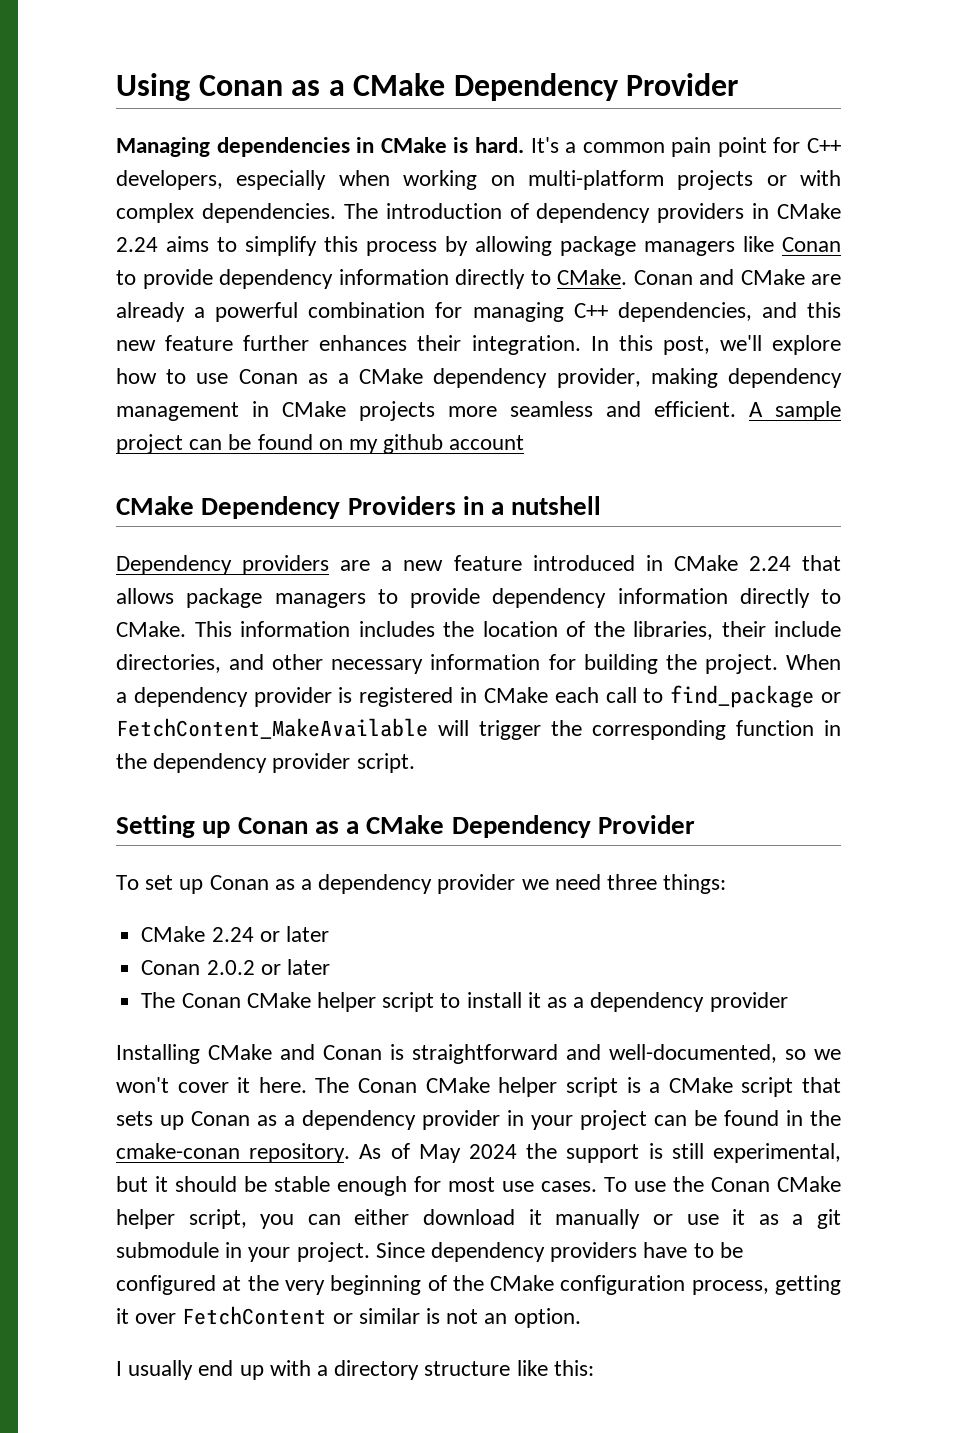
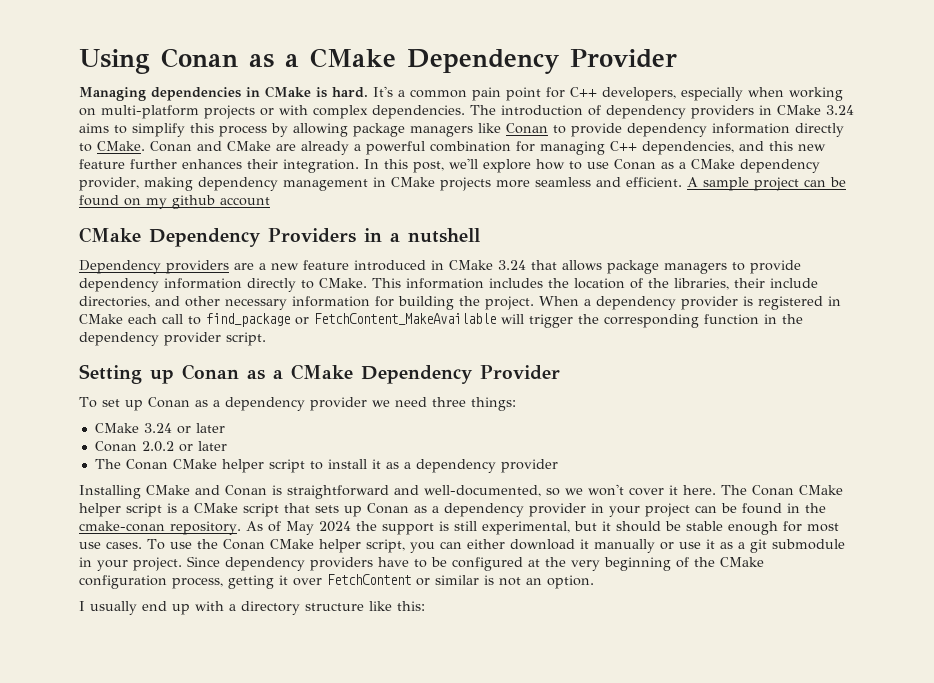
[116,237,158,252] 2.24 -> [826,105,854,115] 3.24
[748,556,791,571] 2.24 -> [498,260,526,270] 3.24
[211,927,254,942] 2.24 -> [143,423,172,433] 3.24

